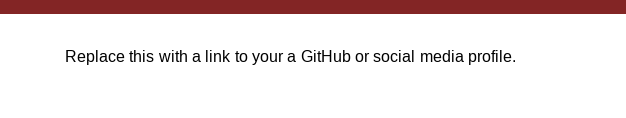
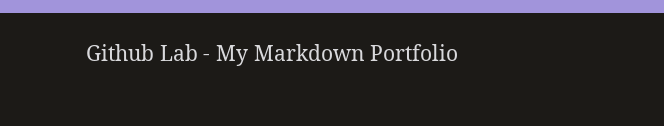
[65,50,516,65] Replace this with a link to your a GitHub or social media profile. -> [86,44,459,66] Github Lab - My Markdown Portfolio

